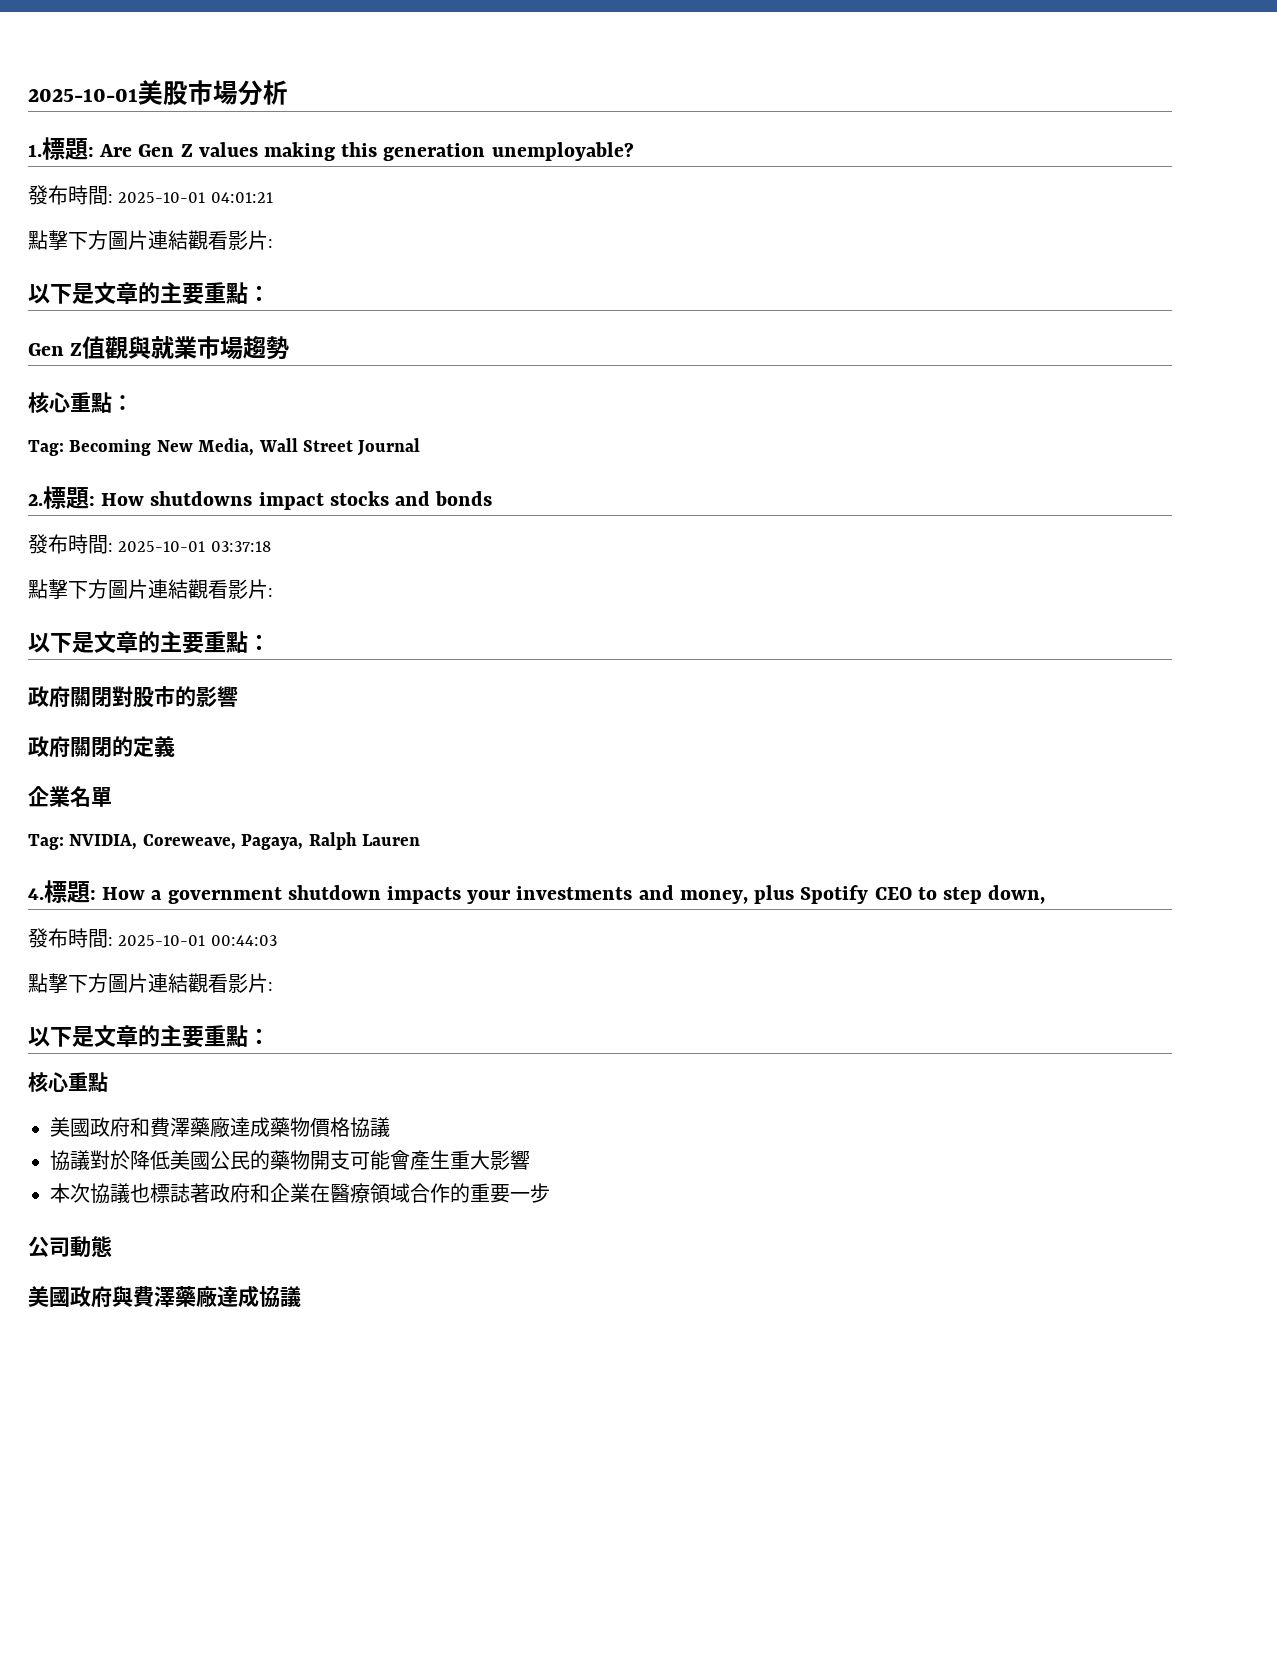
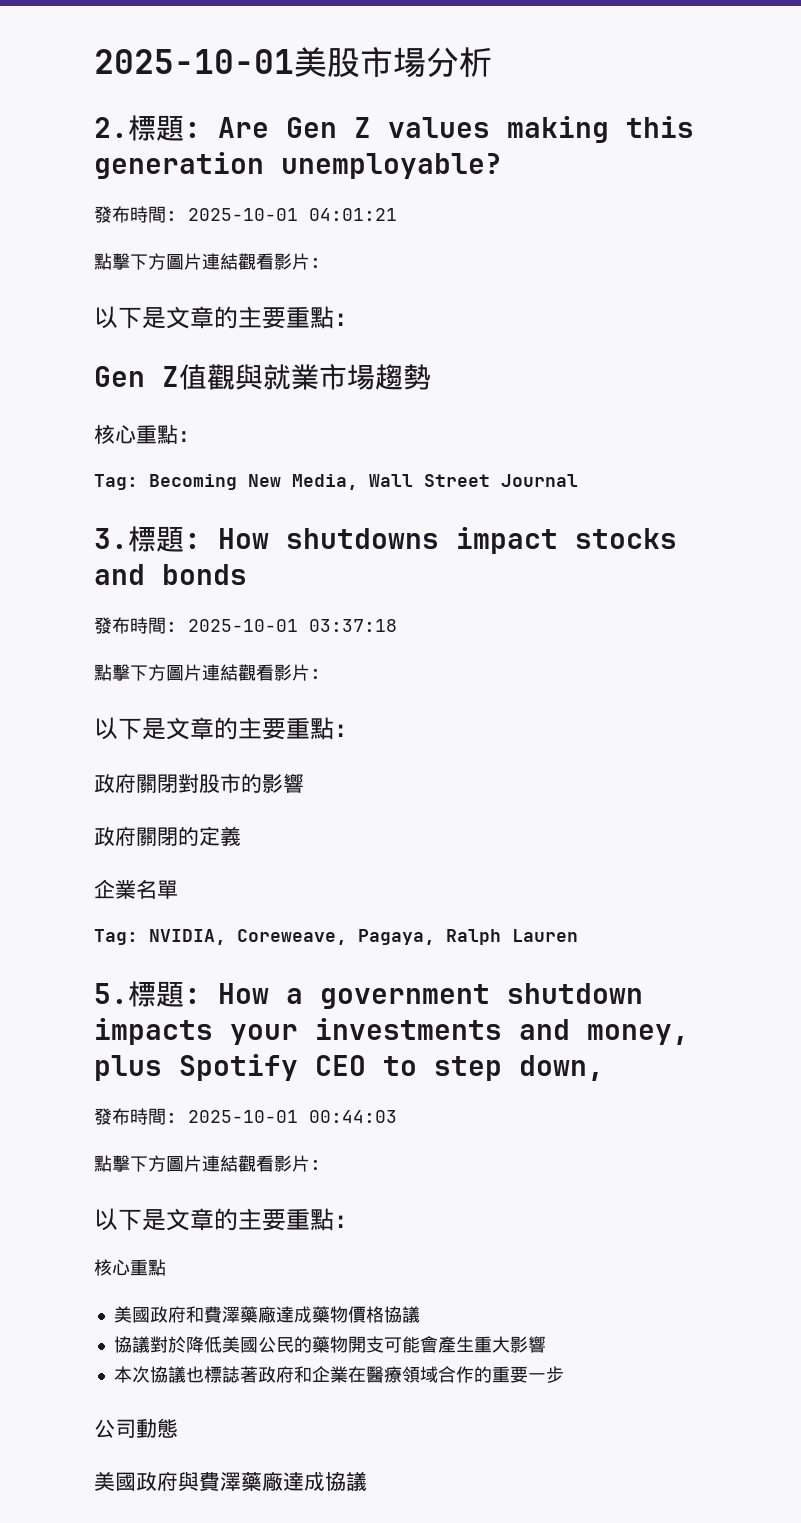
[28,144,42,157] 1. -> [94,117,128,138] 2.
[28,494,43,506] 2. -> [94,528,128,549] 3.
[28,888,44,900] 4. -> [94,983,128,1004] 5.

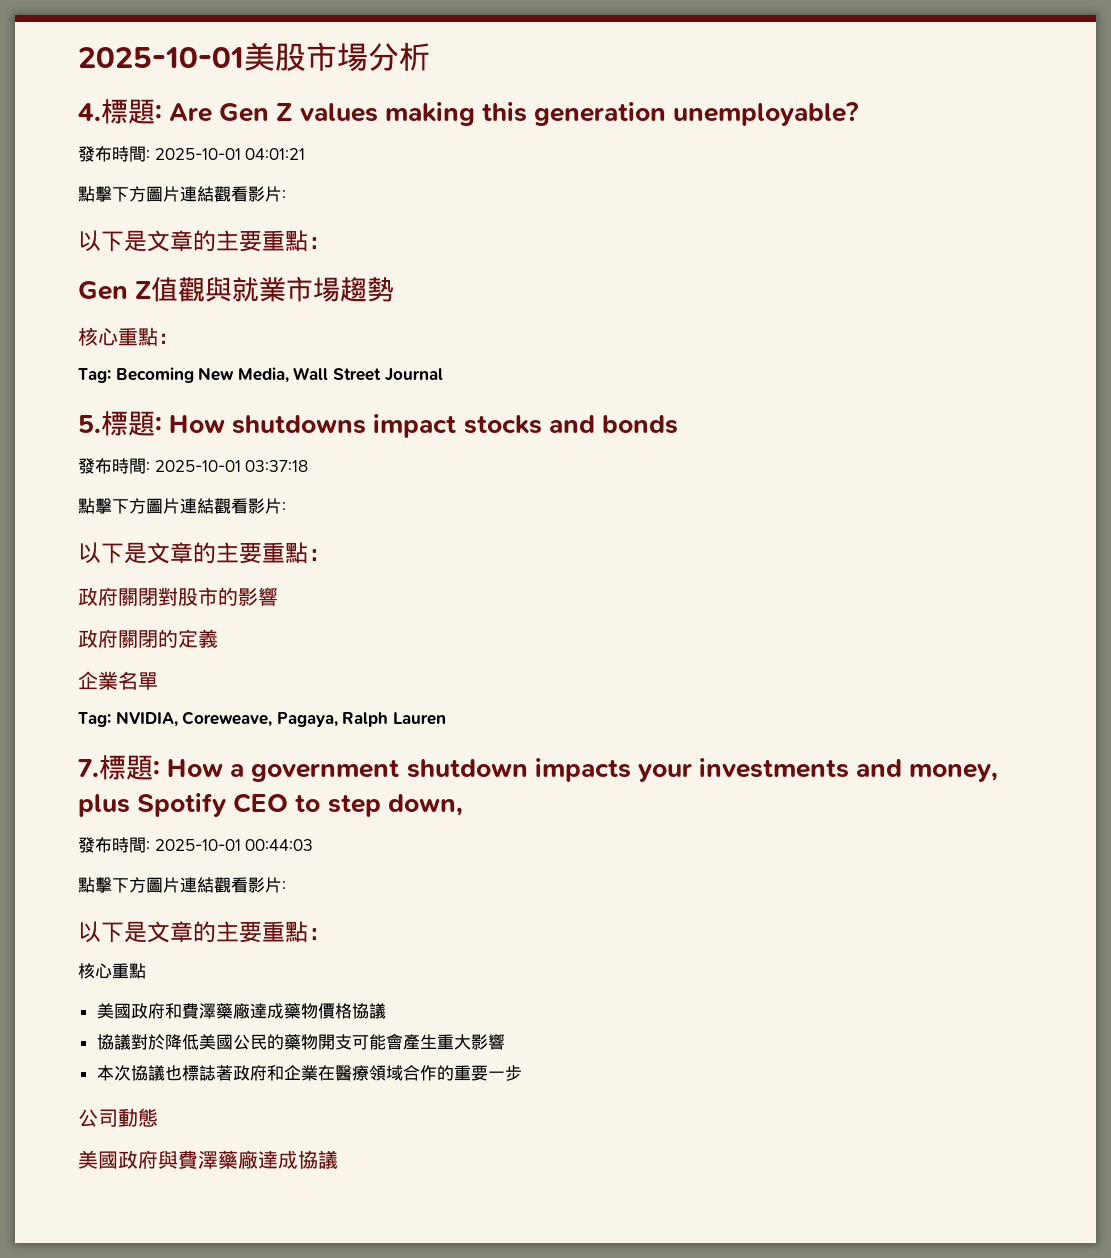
[94,117,128,138] 2. -> [78,103,101,121] 4.
[94,528,128,549] 3. -> [78,415,101,433] 5.
[94,983,128,1004] 5. -> [78,759,99,777] 7.

